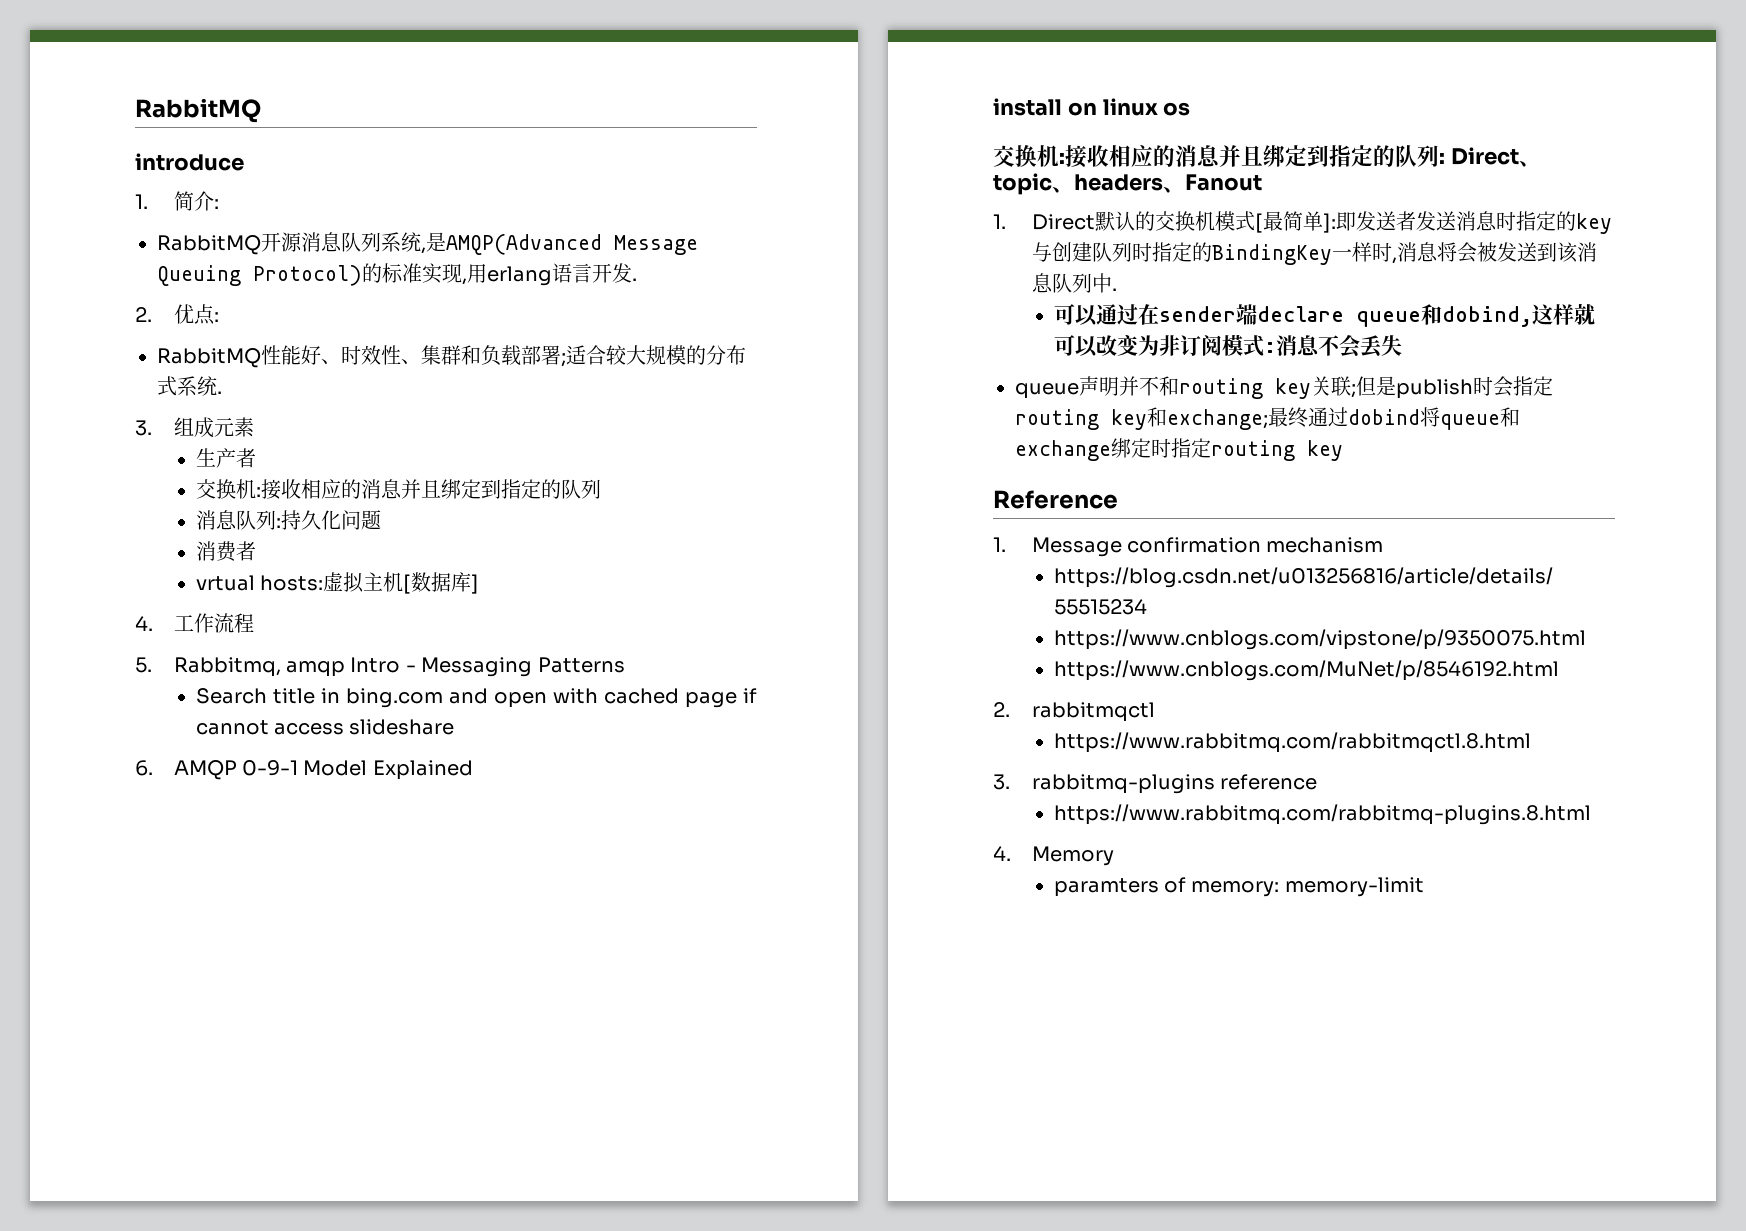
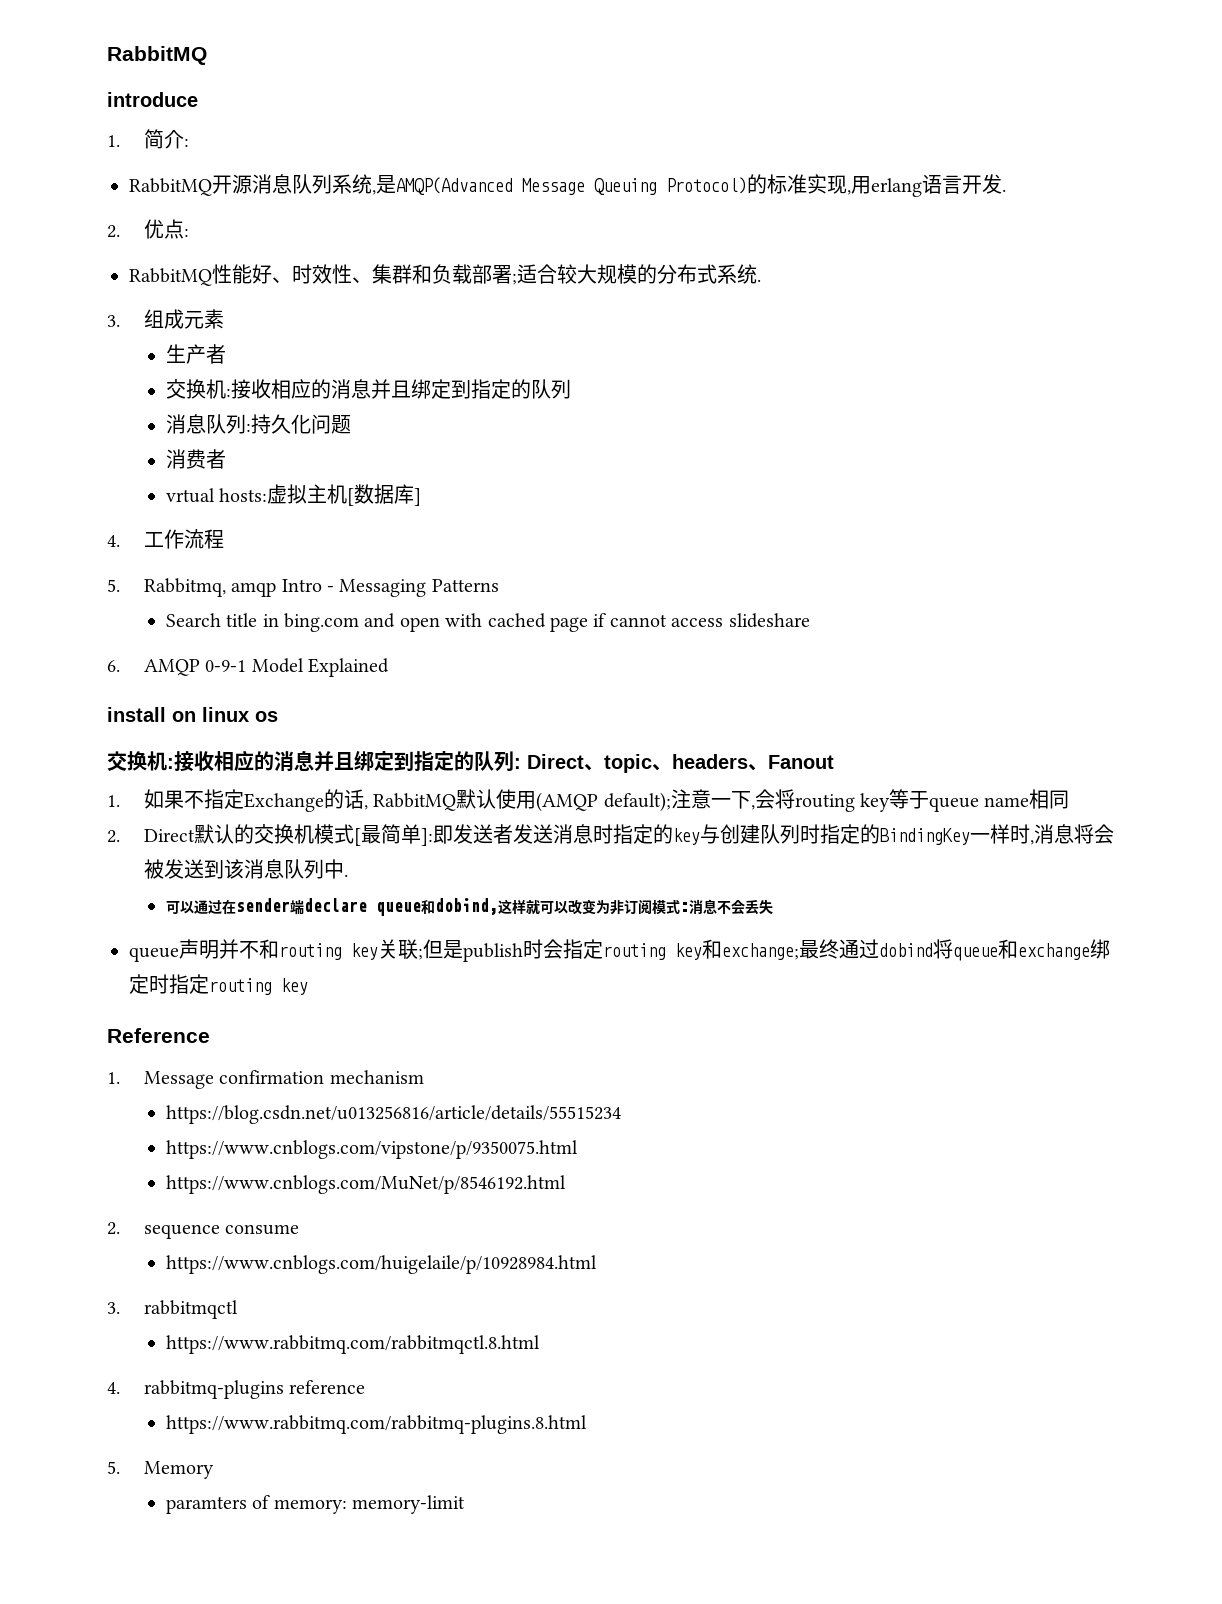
(1006, 221) none -> [143,789,1070,812] [107,830,120,843] 如果不指定Exchange的话, RabbitMQ默认使用(AMQP default);注意一下,会将routing key等于queue name相同 // 2.
(1010, 709) none -> [143,1224,300,1239] [165,1255,597,1274] [107,1302,120,1314] sequence consume // https://www.cnblogs.com/huigelaile/p/10928984.html // 3.
[993,774,1010,790] 3. -> [107,1382,120,1394] 4.
[993,846,1011,861] 4. -> [107,1461,120,1474] 5.

